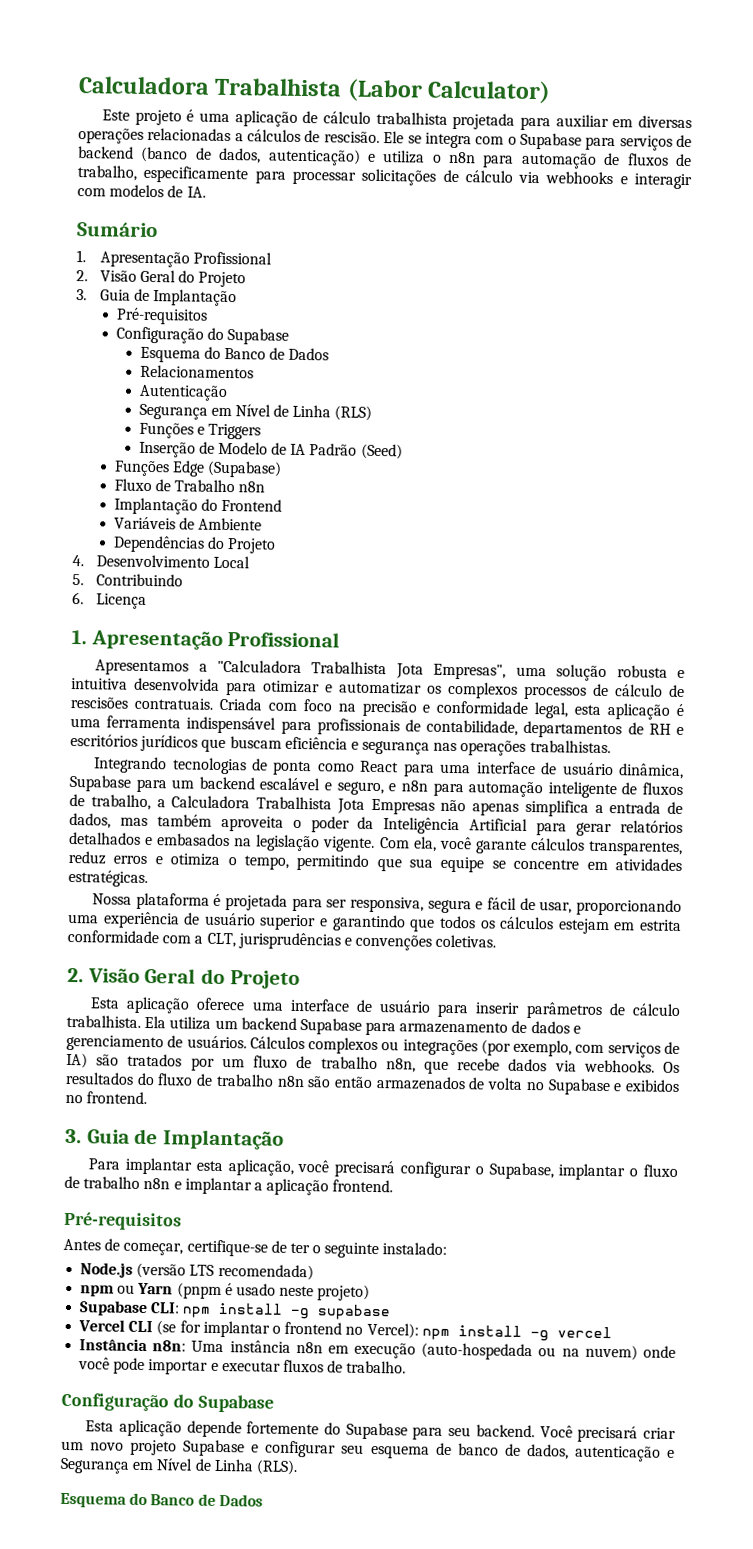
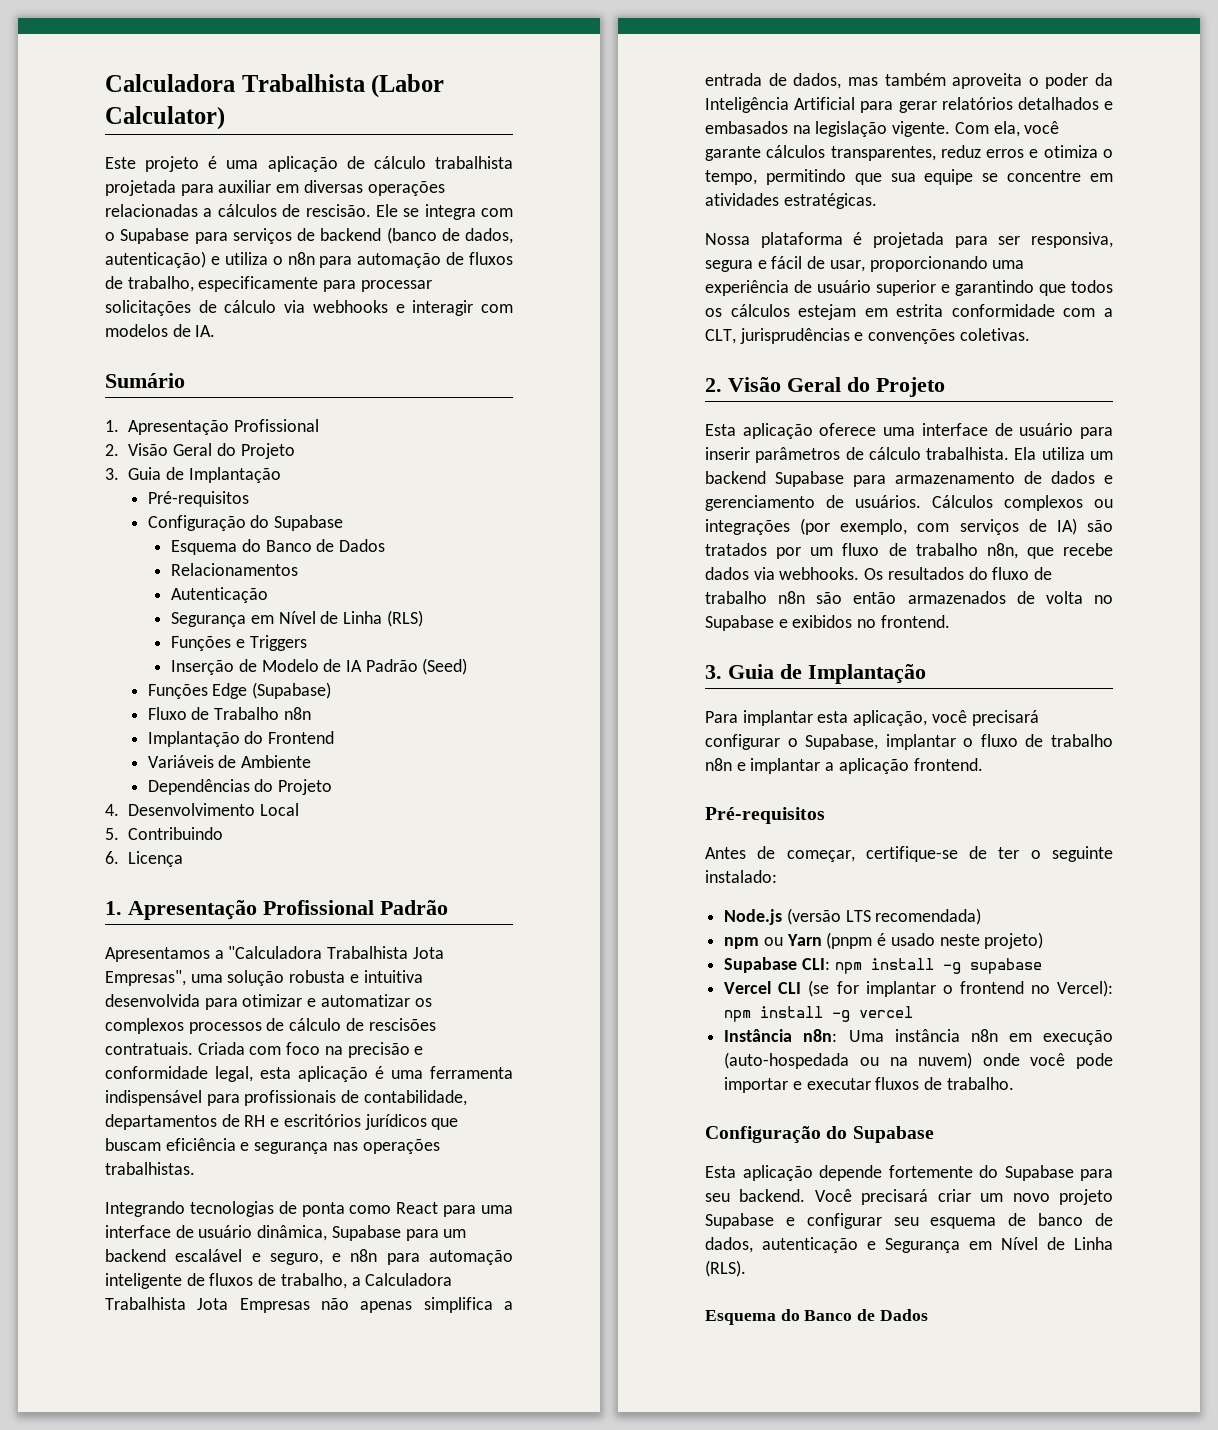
(341, 639) none -> [380,900,448,915] Padrão

